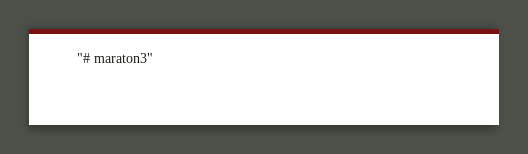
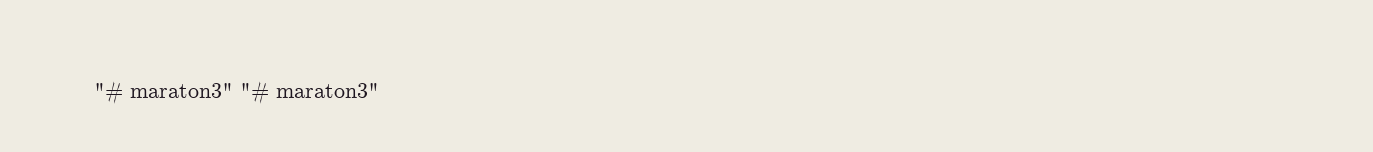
[77,53,153,63] "# maraton3" -> [94,81,379,104] "# maraton3" "# maraton3"

